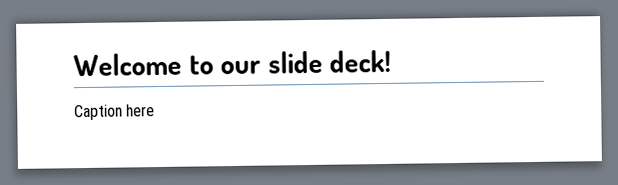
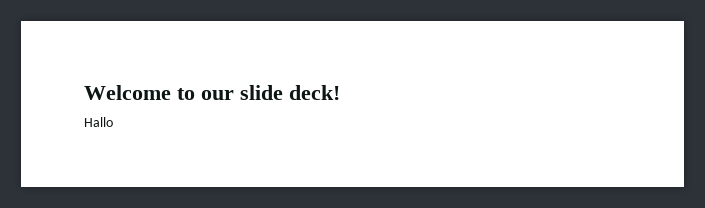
[74,104,156,121] Caption here -> [84,117,113,127] Hallo

